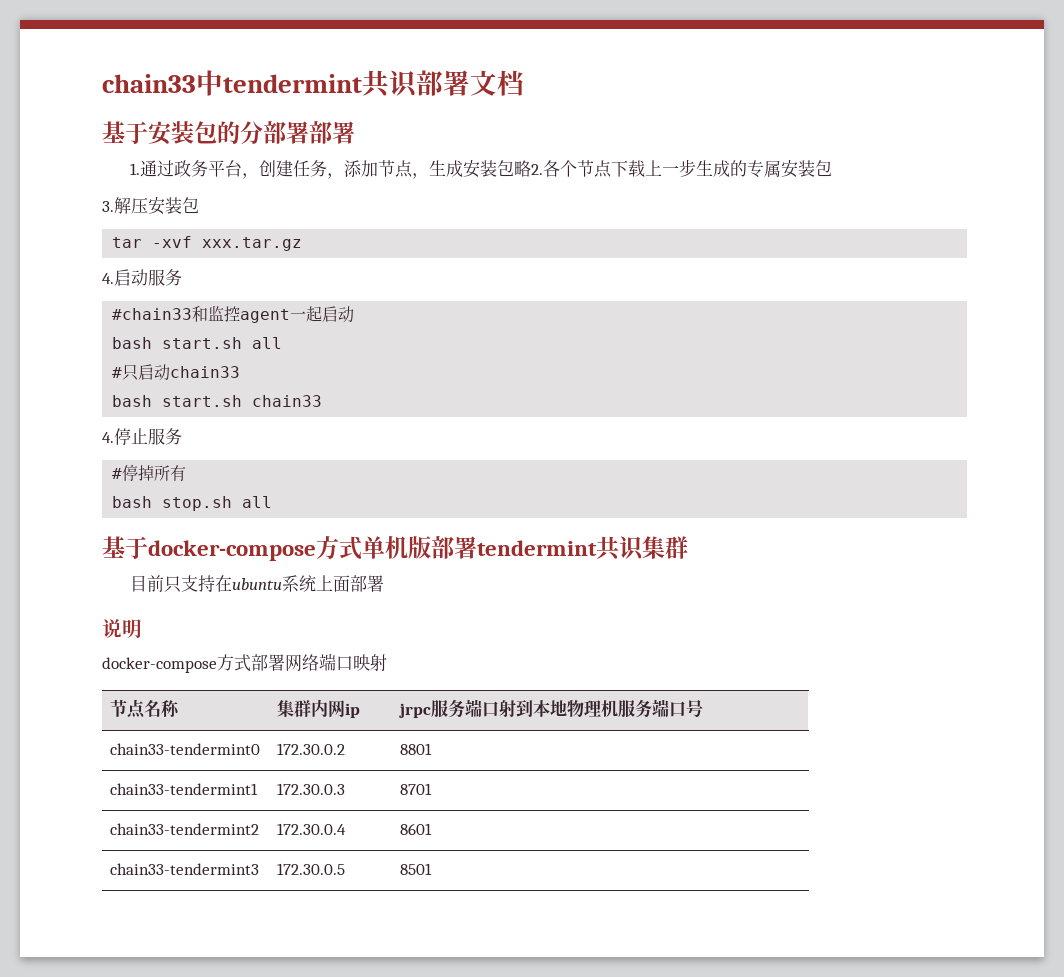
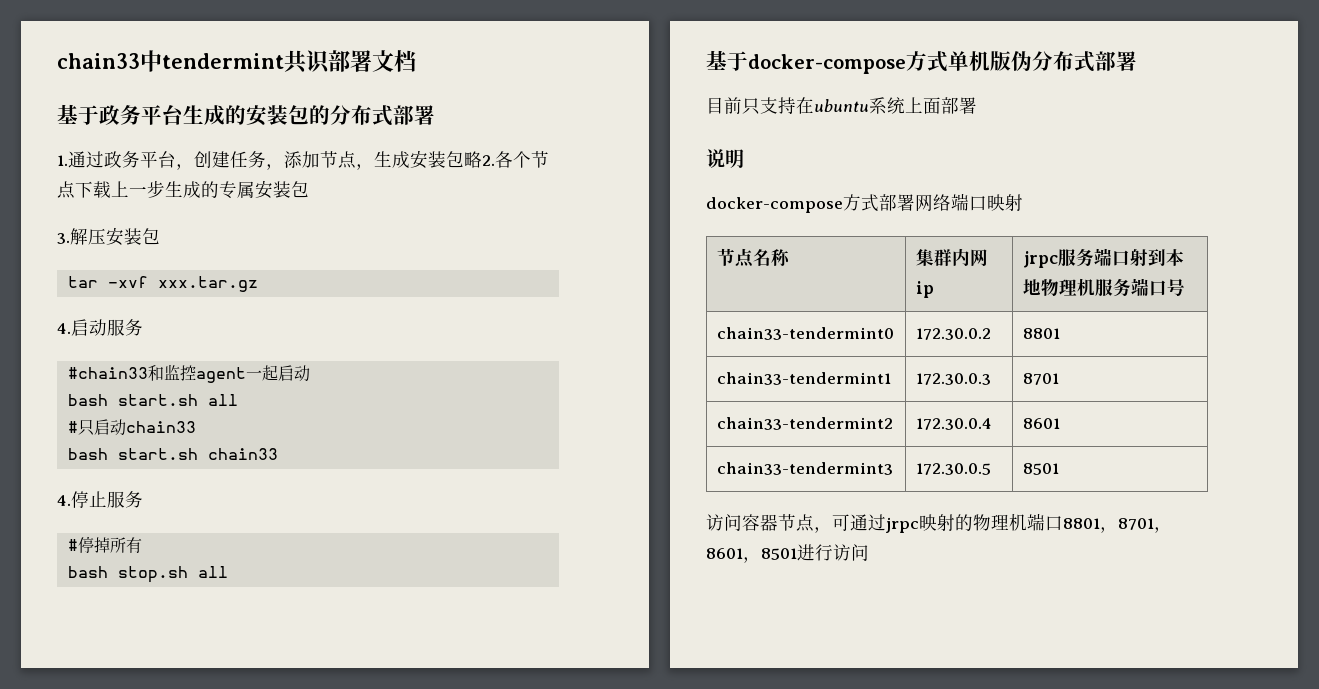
(148, 132) none -> [99,105,246,125] 政务平台生成的
[263,121,309,144] 部署 -> [351,105,393,126] 布式
[431,536,688,561] 部署tendermint共识集群 -> [1011,51,1137,72] 伪分布式部署
(433, 869) none -> [706,513,1172,533] [706,544,869,563] // 访问容器节点，可通过jrpc映射的物理机端口8801，8701，8601，8501进行访问

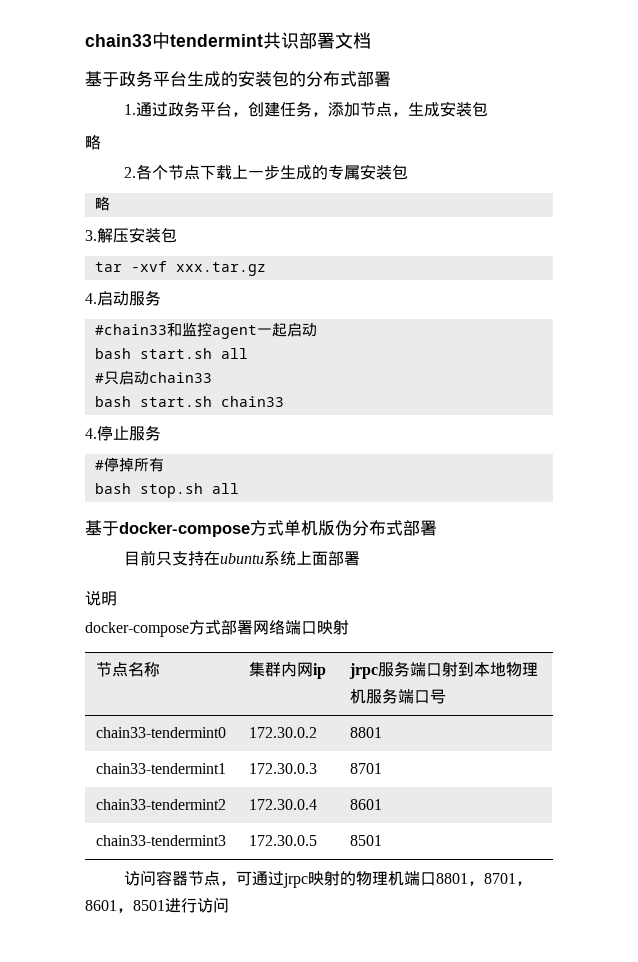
[464,151,482,168] 略 -> [85,135,101,150] // 略 //
(309, 189) none -> [94,196,110,211] // 略

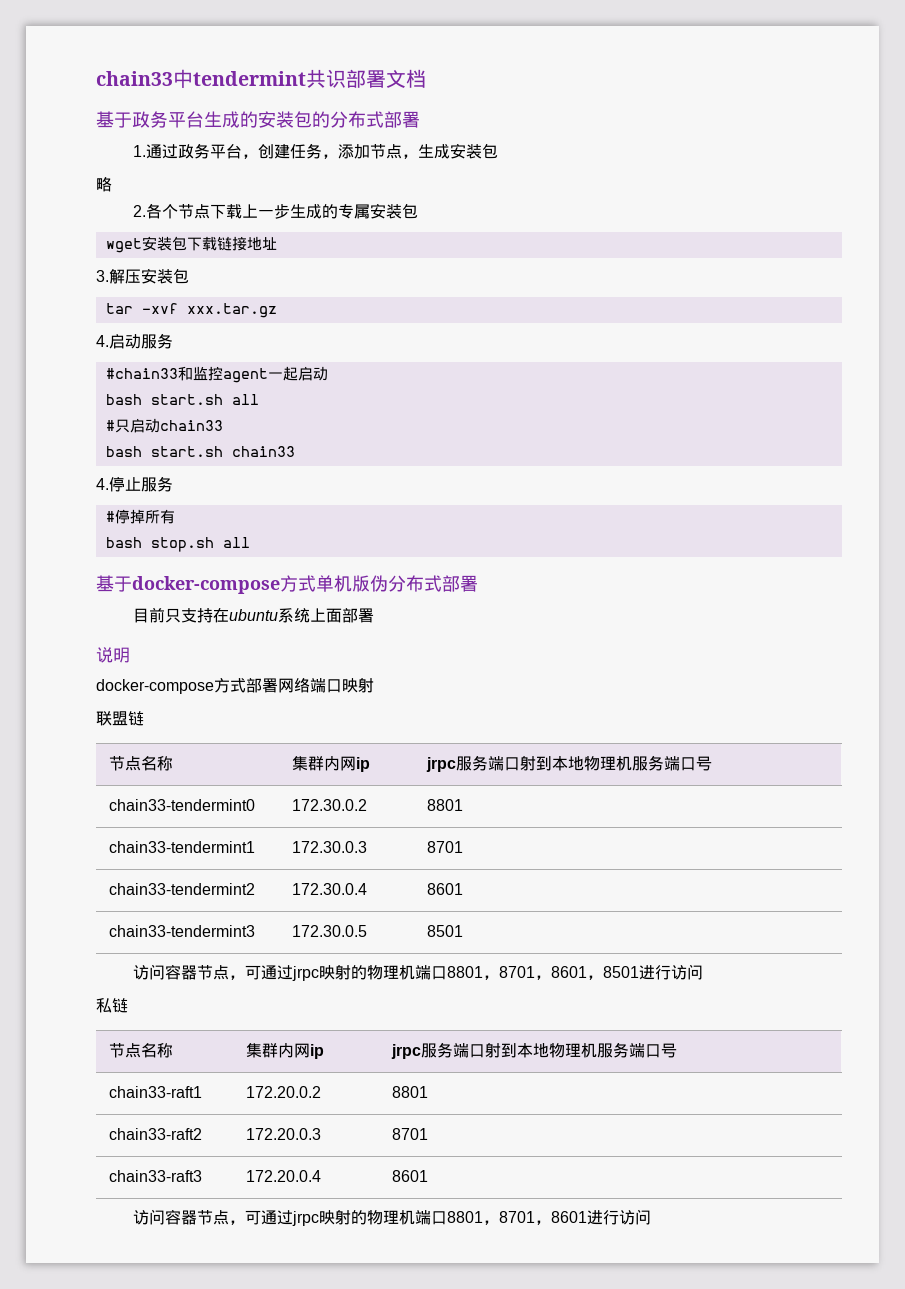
[94,196,110,211] 略 -> [105,236,277,253] wget安装包下载链接地址
(349, 627) none -> [96,711,144,726] // 联盟链
(229, 905) none -> [96,998,128,1013] [108,1043,173,1058] [245,1043,324,1059] [390,1042,677,1059] [108,1086,202,1098] [245,1086,321,1098] [391,1086,428,1098] [108,1128,202,1140] [245,1128,321,1140] [391,1128,428,1140] [108,1170,202,1182] [245,1170,321,1182] [391,1170,428,1182] [133,1209,652,1226] // 私链 // 节点名称 | 集群内网ip | jrpc服务端口射到本地物理机服务端口号 // chain33-raft1 | 172.20.0.2 | 8801 // chain33-raft2 | 172.20.0.3 | 8701 // chain33-raft3 | 172.20.0.4 | 8601 // 访问容器节点，可通过jrpc映射的物理机端口8801，8701，8601进行访问

